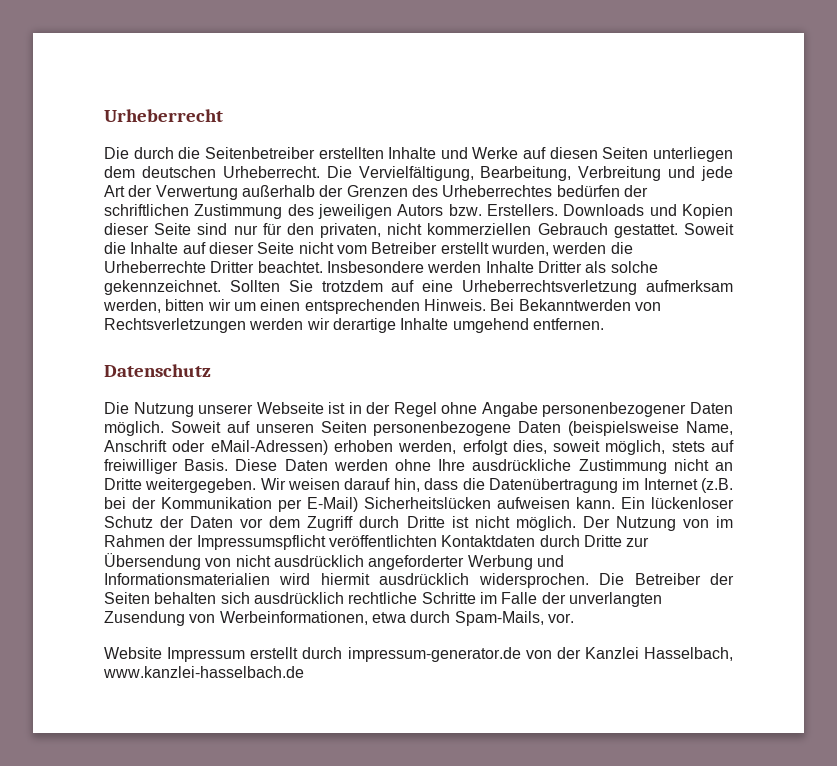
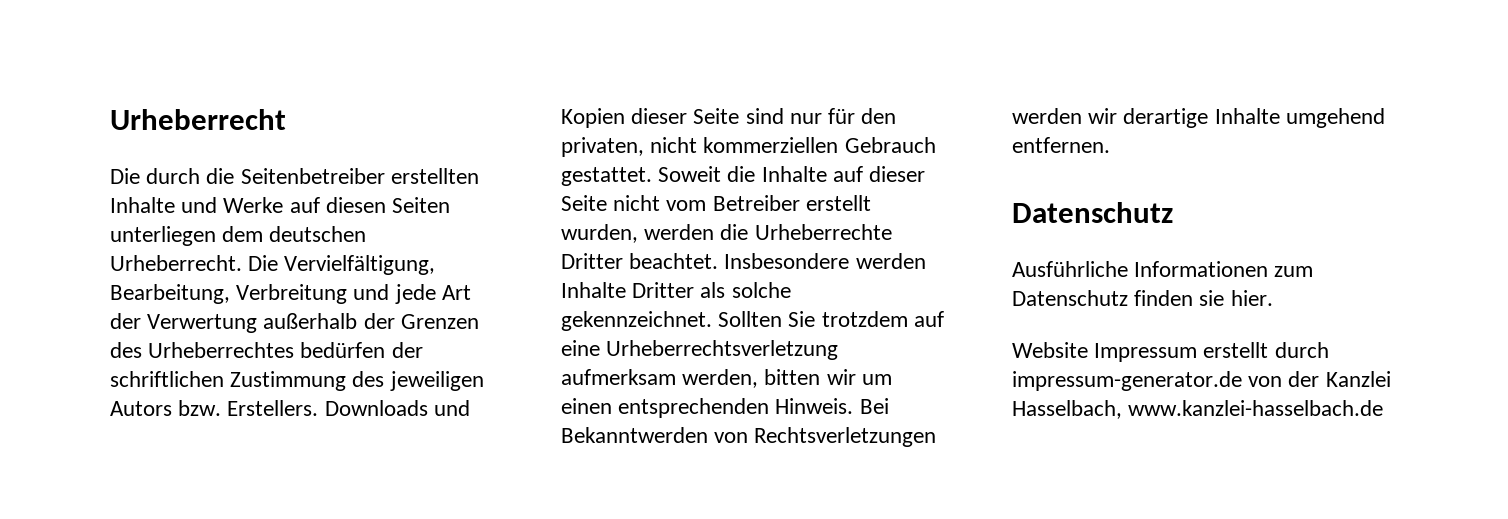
[104,402,733,417] [104,421,733,436] [104,440,734,455] [104,459,733,474] [104,478,734,493] [104,497,734,512] [104,516,733,531] [104,535,650,550] [104,553,564,570] [104,573,734,588] [104,592,662,607] [104,611,574,626] Die Nutzung unserer Webseite ist in der Regel ohne Angabe personenbezogener Daten möglich. Soweit auf unseren Seiten personenbezogene Daten (beispielsweise Name, Anschrift oder eMail-Adressen) erhoben werden, erfolgt dies, soweit möglich, stets auf freiwilliger Basis. Diese Daten werden ohne Ihre ausdrückliche Zustimmung nicht an Dritte weitergegeben. Wir weisen darauf hin, dass die Datenübertragung im Internet (z.B. bei der Kommunikation per E-Mail) Sicherheitslücken aufweisen kann. Ein lückenloser Schutz der Daten vor dem Zugriff durch Dritte ist nicht möglich. Der Nutzung von im Rahmen der Impressumspflicht veröffentlichten Kontaktdaten durch Dritte zur Übersendung von nicht ausdrücklich angeforderter Werbung und Informationsmaterialien wird hiermit ausdrücklich widersprochen. Die Betreiber der Seiten behalten sich ausdrücklich rechtliche Schritte im Falle der unverlangten Zusendung von Werbeinformationen, etwa durch Spam-Mails, vor. -> [1012,261,1314,277] [1012,290,1273,306] Ausführliche Informationen zum Datenschutz finden sie hier.

